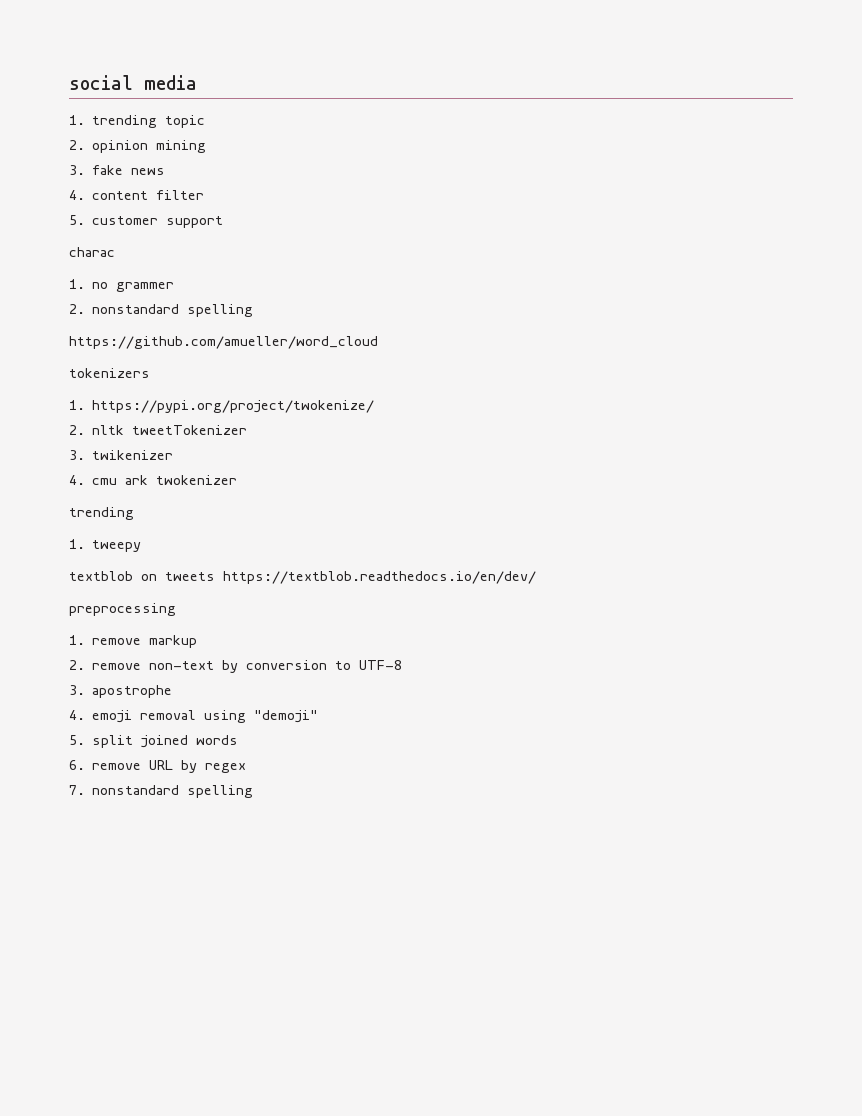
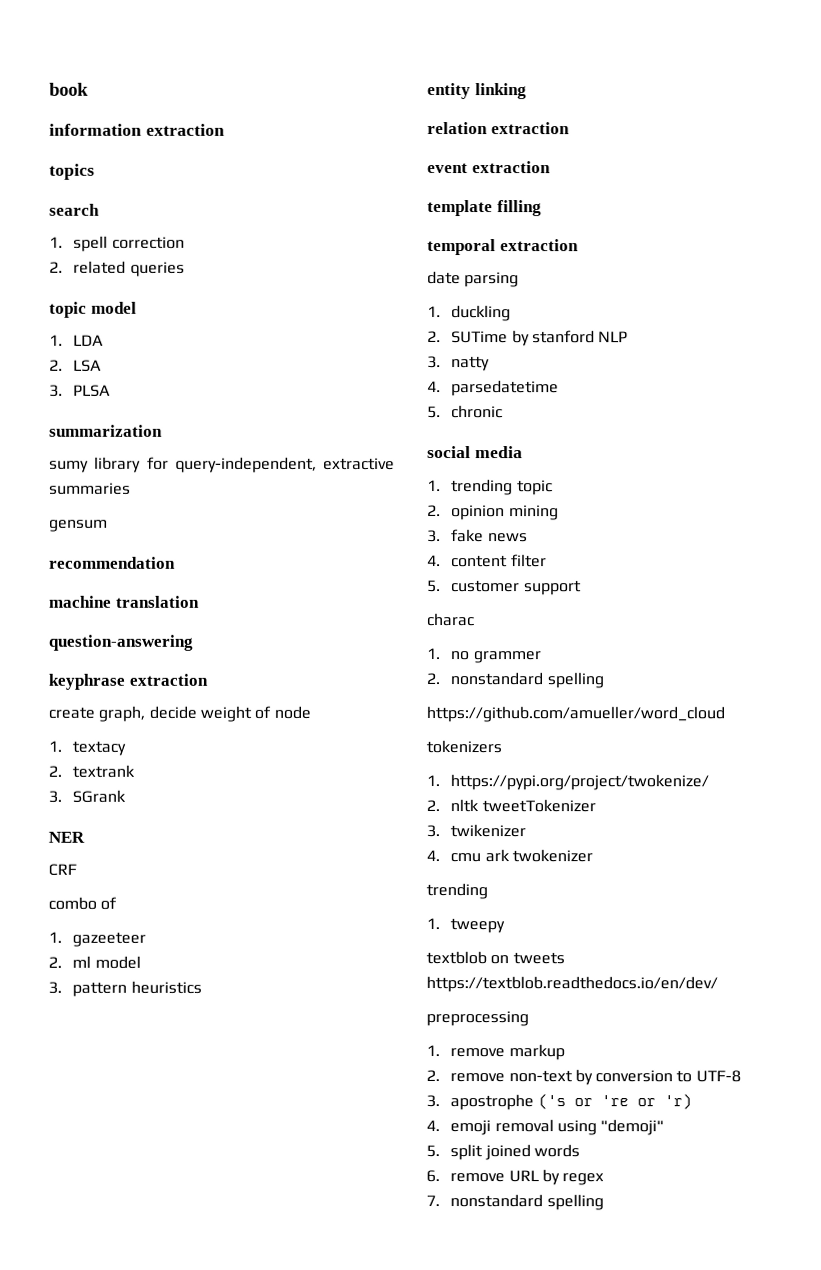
(69, 82) none -> [49,82,89,96] [49,123,225,136] [49,163,95,180] [49,203,100,216] [49,235,185,252] [49,260,185,277] [49,301,137,318] [49,334,105,346] [49,359,103,372] [49,384,112,397] [49,424,163,437] [49,456,395,473] [49,482,131,495] [49,519,108,532] [49,556,176,569] [49,595,200,608] [48,634,194,651] [48,673,208,690] [48,705,311,722] [48,740,127,756] [48,764,136,778] [48,789,127,803] [48,831,85,843] [48,863,77,876] [48,896,118,910] [48,931,147,947] [48,955,141,969] [48,980,202,997] [427,83,527,100] [427,122,570,135] [427,161,551,174] [427,200,542,217] [427,239,579,256] [427,271,520,288] [427,305,512,322] [427,330,629,347] [427,356,491,372] [427,380,560,397] [427,405,504,419] book // information extraction // topics // search // 1. spell correction // 2. related queries // topic model // 1. LDA // 2. LSA // 3. PLSA // summarization // sumy library for query-independent, extractive summaries // gensum // recommendation // machine translation // question-answering // keyphrase extraction // create graph, decide weight of node // 1. textacy // 2. textrank // 3. SGrank // NER // CRF // combo of // 1. gazeeteer // 2. ml model // 3. pattern heuristics // entity linking // relation extraction // event extraction // template filling // temporal extraction // date parsing // 1. duckling // 2. SUTime by stanford NLP // 3. natty // 4. parsedatetime // 5. chronic //
(173, 691) none -> [537,1094,692,1110] ('s or 're or 'r)

